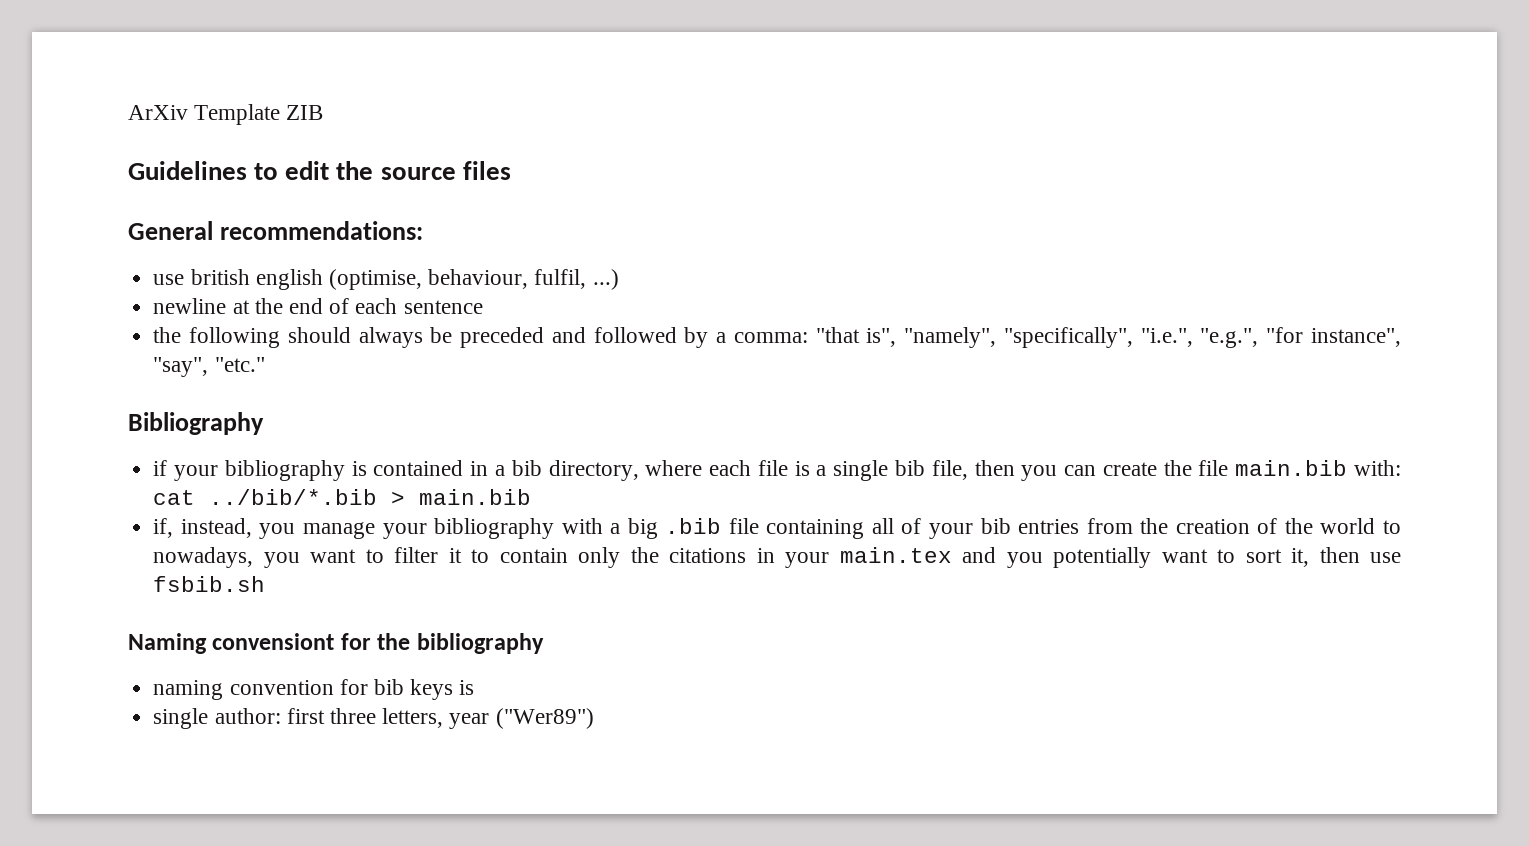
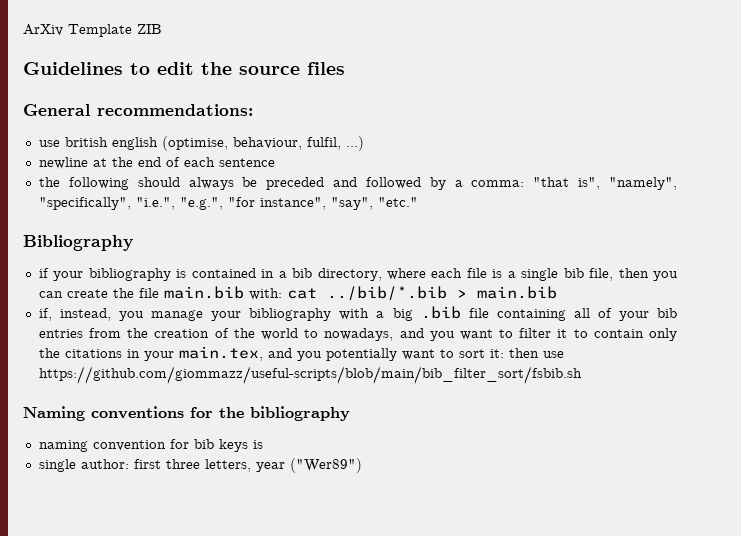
(254, 557) none -> [399,328,424,338] and
[839,547,952,563] main.tex -> [178,346,263,361] main.tex,
[1291,548,1310,567] it, -> [489,349,504,358] it:
[153,576,266,592] fsbib.sh -> [38,366,582,384] https://github.com/giommazz/useful-scripts/blob/main/bib_filter_sort/fsbib.sh
[212,633,335,650] convensiont -> [91,406,184,419] conventions

